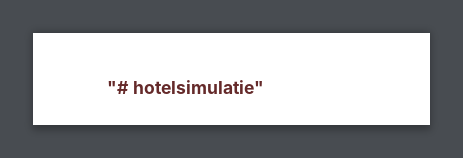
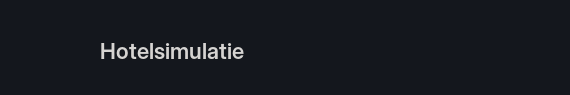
[107,80,264,94] "# hotelsimulatie" -> [100,43,244,60] Hotelsimulatie

